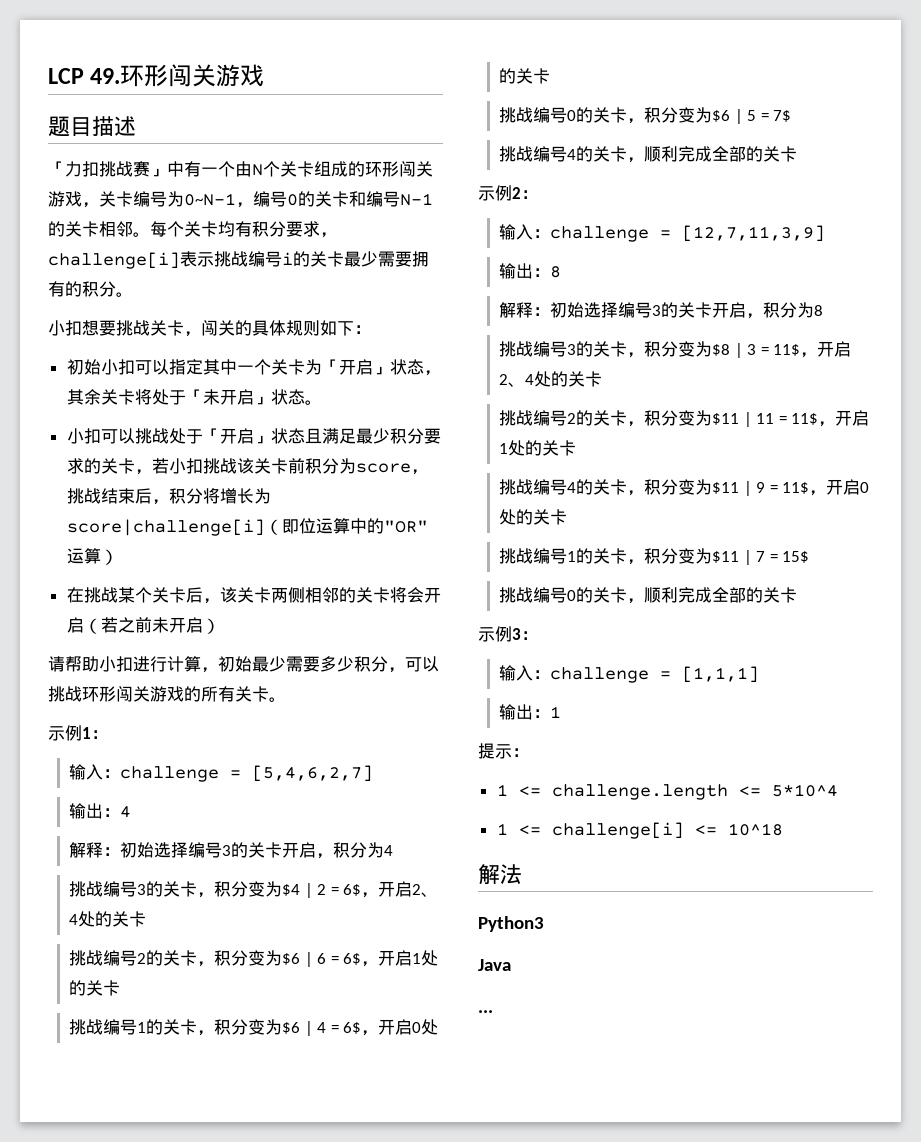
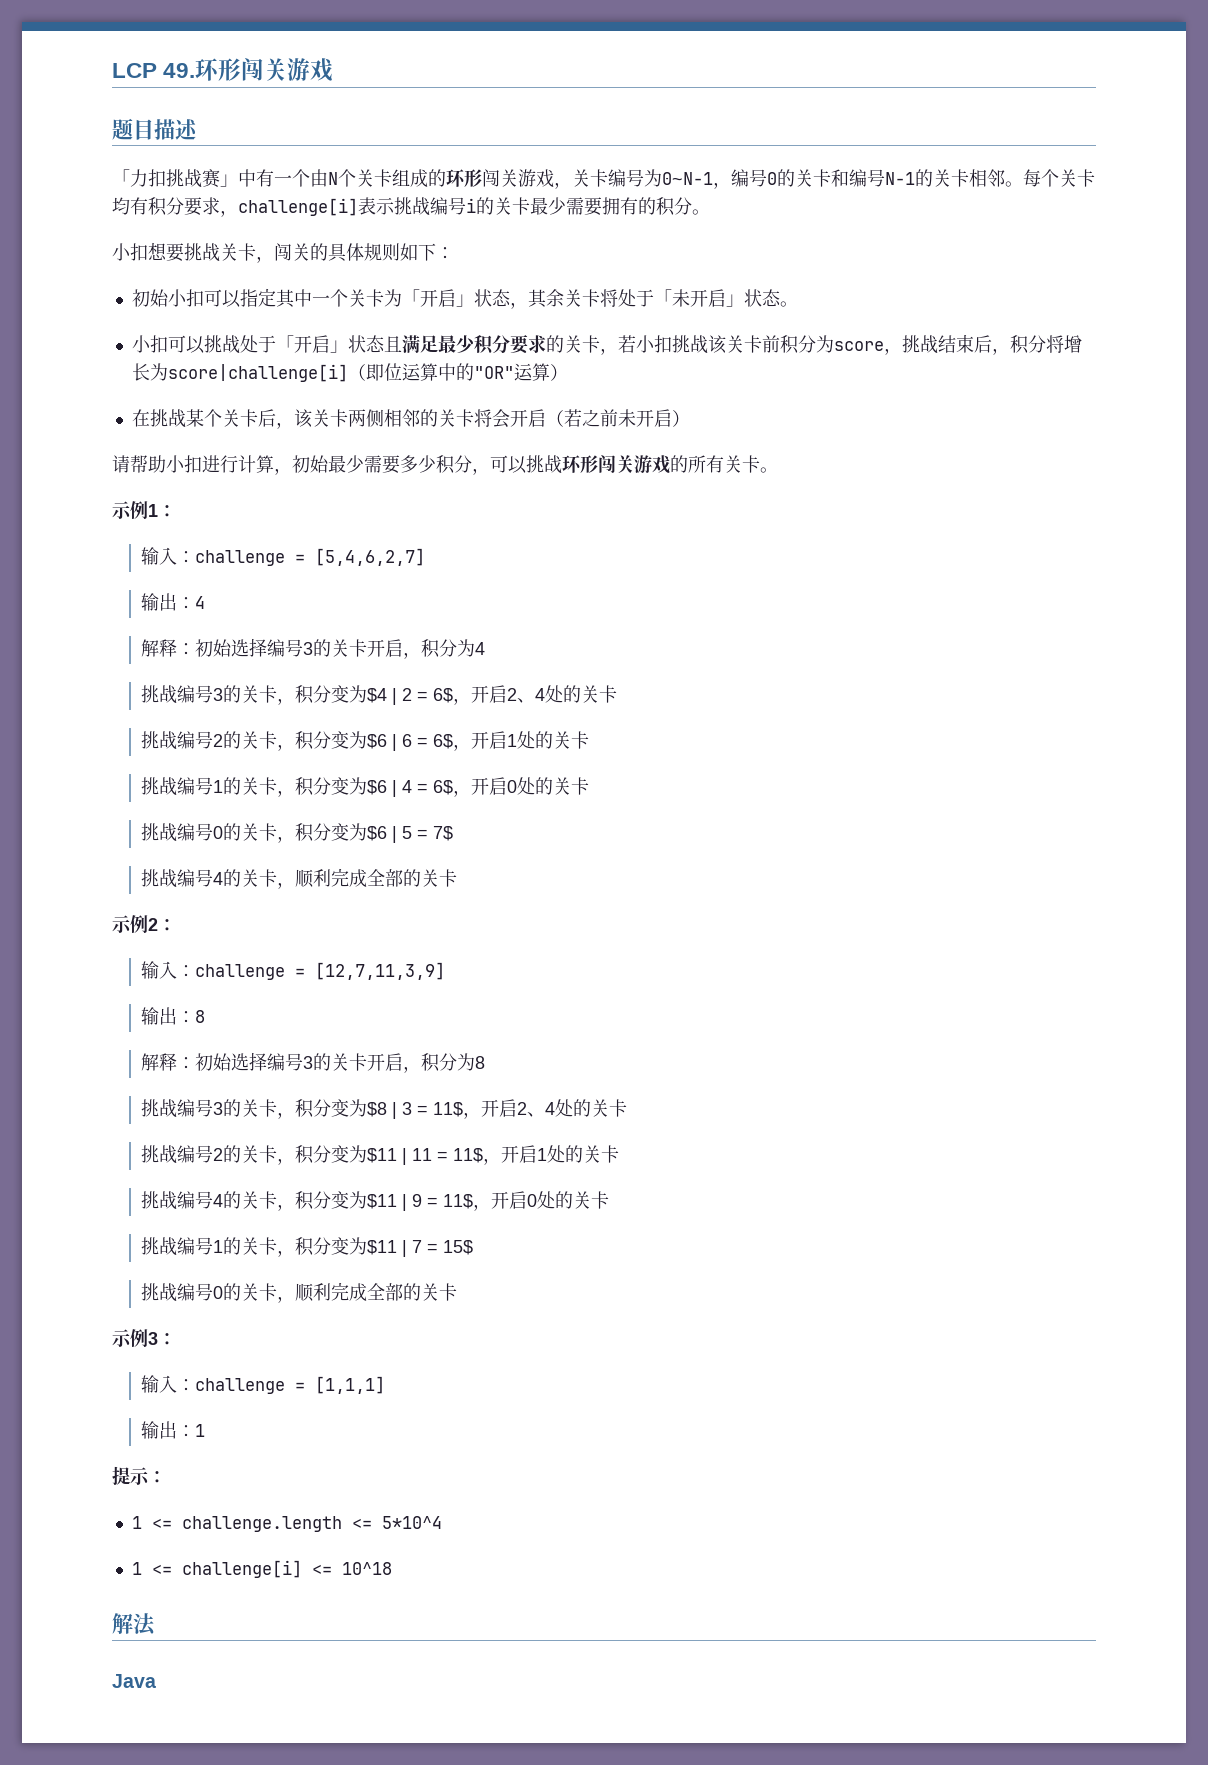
[478,916,544,932] // Python3 -> (156, 1624) none
[478,1010,493,1013] // ... -> (156, 1681) none

